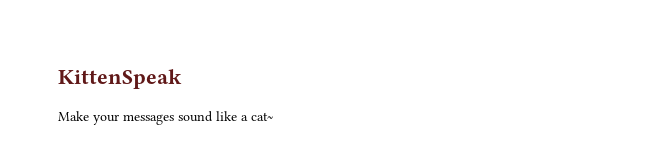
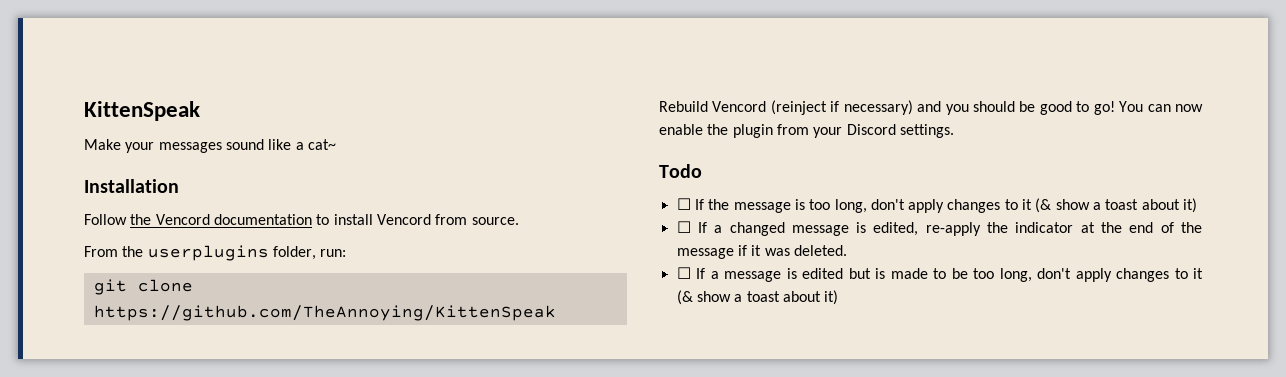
(273, 116) none -> [84,179,179,193] [84,214,519,225] [84,245,347,261] [93,279,193,295] [93,305,556,321] [659,100,1203,115] [659,124,954,138] [659,164,702,178] [676,198,1198,213] [676,221,1202,236] [676,245,847,259] [676,267,1203,282] [676,290,839,305] // Installation // Follow the Vencord documentation to install Vencord from source. // From the userplugins folder, run: // git clone https://github.com/TheAnnoying/KittenSpeak // Rebuild Vencord (reinject if necessary) and you should be good to go! You can now enable the plugin from your Discord settings. // Todo // ☐ If the message is too long, don't apply changes to it (& show a toast about it) // ☐ If a changed message is edited, re-apply the indicator at the end of the message if it was deleted. // ☐ If a message is edited but is made to be too long, don't apply changes to it (& show a toast about it)

